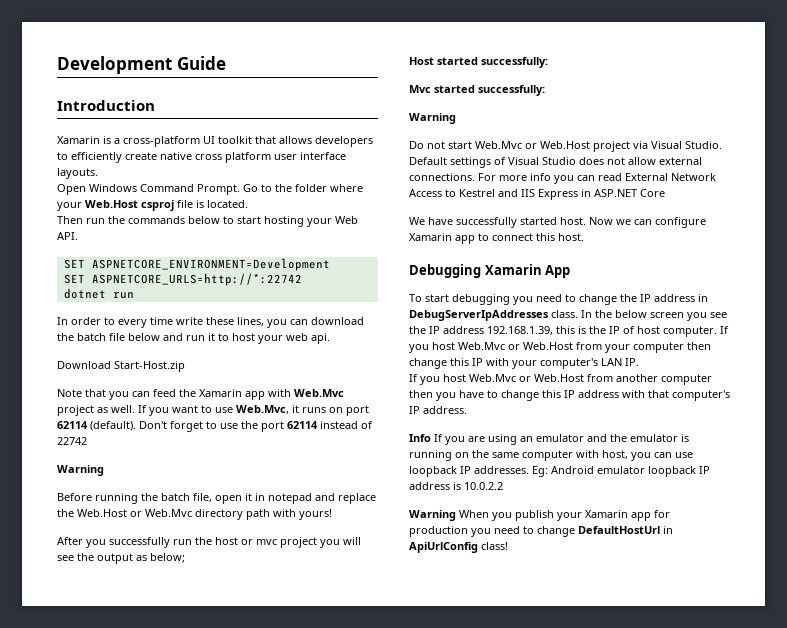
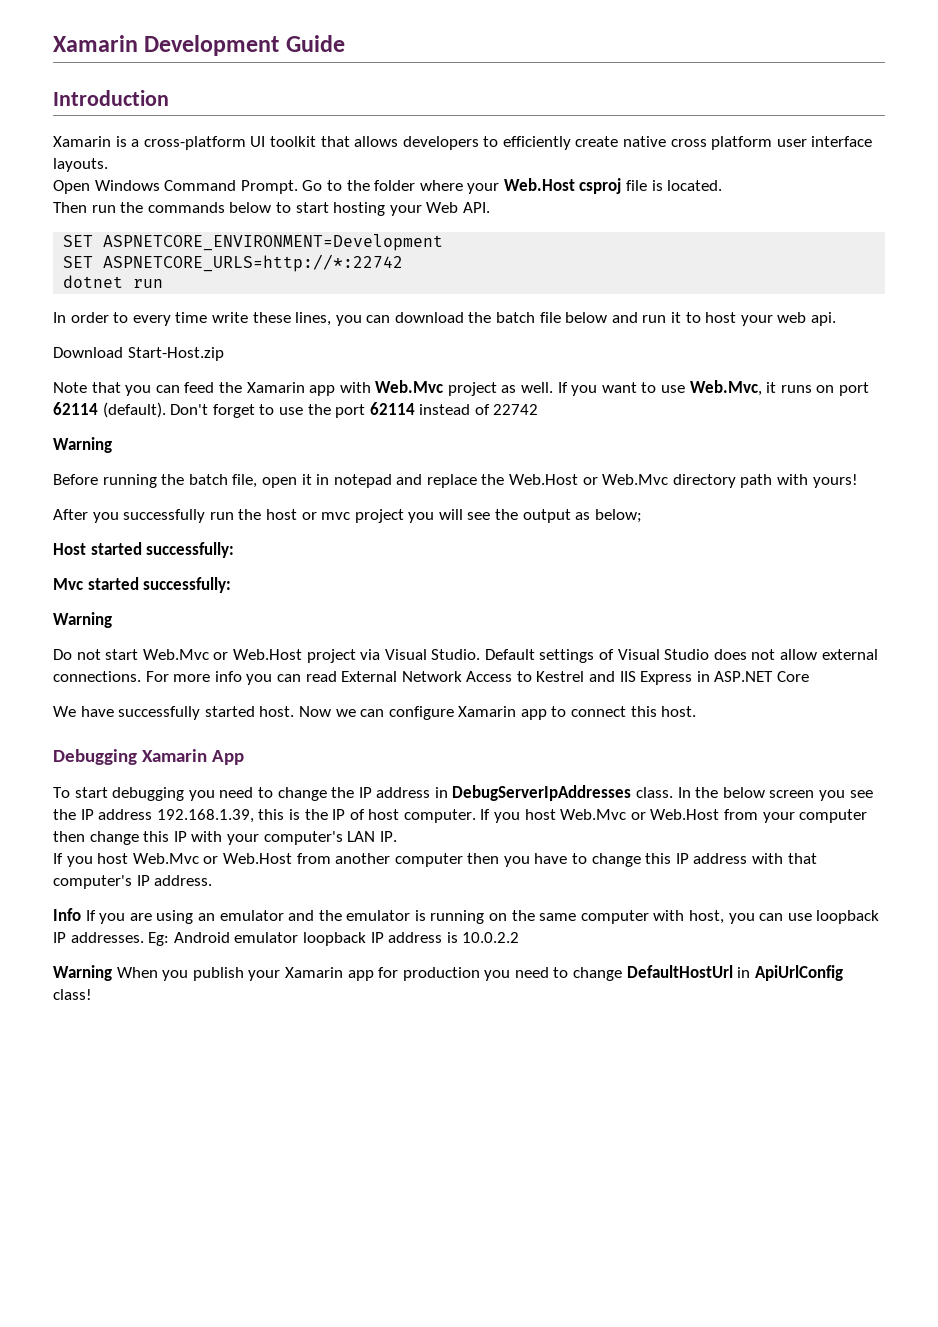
(57, 65) none -> [53,35,138,52] Xamarin

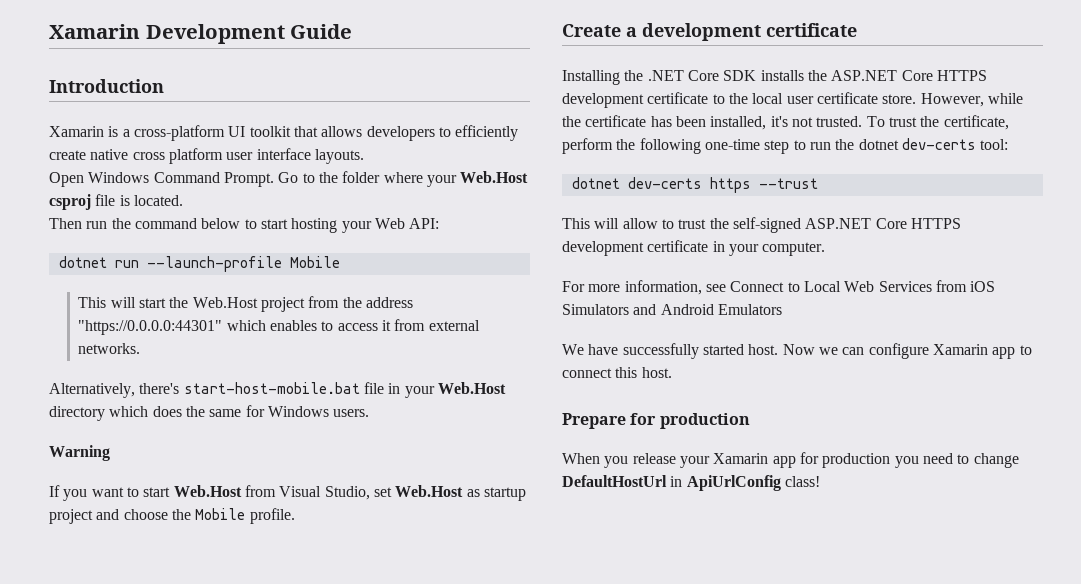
[147,202,225,213] commands -> [134,218,197,229] command
[462,202,490,213] [63,234,444,251] [63,254,404,272] [63,275,164,288] [53,312,836,326] [53,347,224,361] [53,380,869,396] [53,402,539,418] [53,437,112,453] [53,474,858,488] [53,509,642,523] [53,542,235,558] [53,577,232,593] [53,612,112,628] [53,649,878,663] [53,671,810,685] API. // SET ASPNETCORE_ENVIRONMENT=Development // SET ASPNETCORE_URLS=http://*:22742 // dotnet run // In order to every time write these lines, you can download the batch file below and run it to host your web api. // Download Start-Host.zip // Note that you can feed the Xamarin app with Web.Mvc project as well. If you want to use Web.Mvc, it runs on port 62114 (default). Don't forget to use the port 62114 instead of 22742 // Warning // Before running the batch file, open it in notepad and replace the Web.Host or Web.Mvc directory path with yours! // After you successfully run the host or mvc project you will see the output as below; // Host started successfully: // Mvc started successfully: // Warning // Do not start Web.Mvc or Web.Host project via Visual Studio. Default settings of Visual Studio does not allow external connections. For more info you can read External Network Access to Kestrel and IIS Express in ASP.NET Core -> [409,218,440,229] [58,256,340,272] [78,296,413,312] [78,319,480,335] [78,343,141,354] [49,382,506,398] [49,405,370,421] [49,445,110,461] [49,485,526,501] [49,508,295,524] [562,23,857,41] [562,70,987,85] [562,92,1023,108] [562,115,1009,130] [562,138,1009,154] [571,177,818,193] [562,217,961,233] [562,240,826,256] [562,280,996,295] [562,304,782,315] API: // dotnet run --launch-profile Mobile // This will start the Web.Host project from the address "https://0.0.0.0:44301" which enables to access it from external networks. // Alternatively, there's start-host-mobile.bat file in your Web.Host directory which does the same for Windows users. // Warning // If you want to start Web.Host from Visual Studio, set Web.Host as startup project and choose the Mobile profile. // Create a development certificate // Installing the .NET Core SDK installs the ASP.NET Core HTTPS development certificate to the local user certificate store. However, while the certificate has been installed, it's not trusted. To trust the certificate, perform the following one-time step to run the dotnet dev-certs tool: // dotnet dev-certs https --trust // This will allow to trust the self-signed ASP.NET Core HTTPS development certificate in your computer. // For more information, see Connect to Local Web Services from iOS Simulators and Android Emulators
[53,749,245,765] [53,785,873,801] [53,809,868,823] [53,831,397,845] [53,853,817,867] [53,875,213,889] [53,908,880,924] [53,932,520,946] [53,965,112,981] Debugging Xamarin App // To start debugging you need to change the IP address in DebugServerIpAddresses class. In the below screen you see the IP address 192.168.1.39, this is the IP of host computer. If you host Web.Mvc or Web.Host from your computer then change this IP with your computer's LAN IP. // If you host Web.Mvc or Web.Host from another computer then you have to change this IP address with that computer's IP address. // Info If you are using an emulator and the emulator is running on the same computer with host, you can use loopback IP addresses. Eg: Android emulator loopback IP address is 10.0.2.2 // Warning -> [562,413,750,429] Prepare for production //
[192,967,244,981] publish -> [632,453,676,464] release

